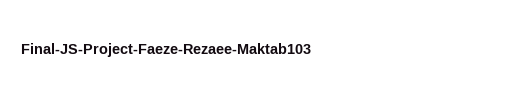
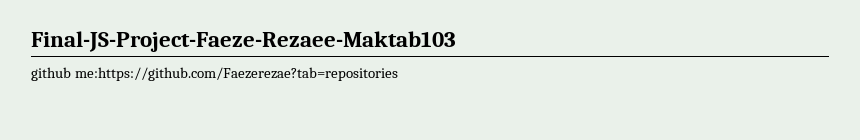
(311, 50) none -> [31,67,398,81] // github me:https://github.com/Faezerezae?tab=repositories

